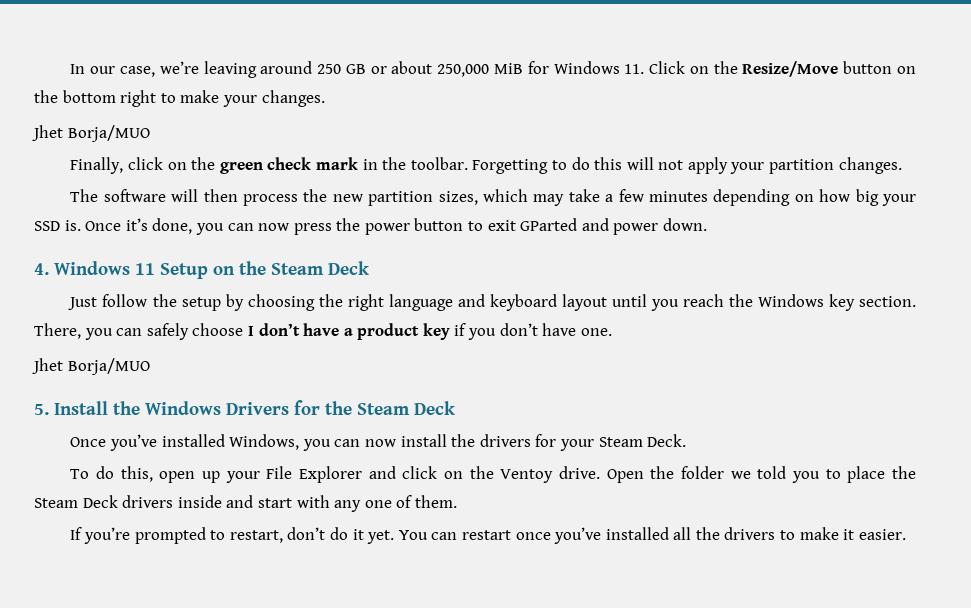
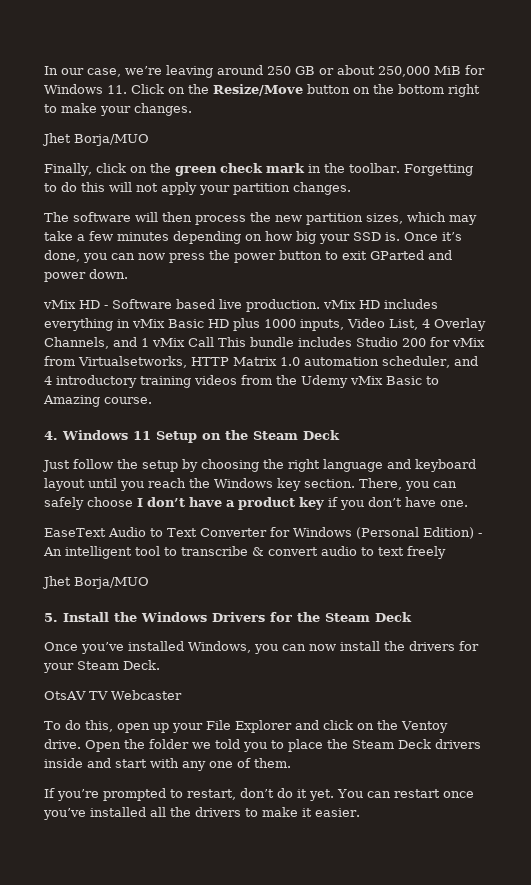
(708, 224) none -> [43,299,438,312] [44,318,486,331] [44,337,485,349] [44,356,478,368] [44,375,439,388] [43,395,152,407] // vMix HD - Software based live production. vMix HD includes everything in vMix Basic HD plus 1000 inputs, Video List, 4 Overlay Channels, and 1 vMix Call This bundle includes Studio 200 for vMix from Virtualsetworks, HTTP Matrix 1.0 automation scheduler, and 4 introductory training videos from the Udemy vMix Basic to Amazing course.
(612, 332) none -> [44,527,482,539] [43,546,446,559] // EaseText Audio to Text Converter for Windows (Personal Edition) - An intelligent tool to transcribe & convert audio to text freely
(687, 440) none -> [44,690,182,700] // OtsAV TV Webcaster

